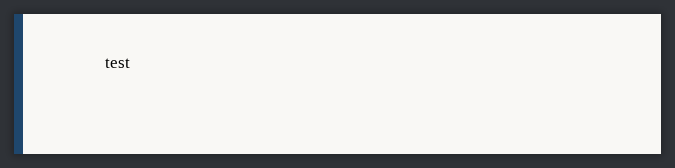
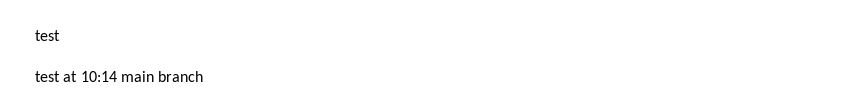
[105,58,130,68] test -> [35,30,60,41] [35,71,204,82] test // test at 10:14 main branch

